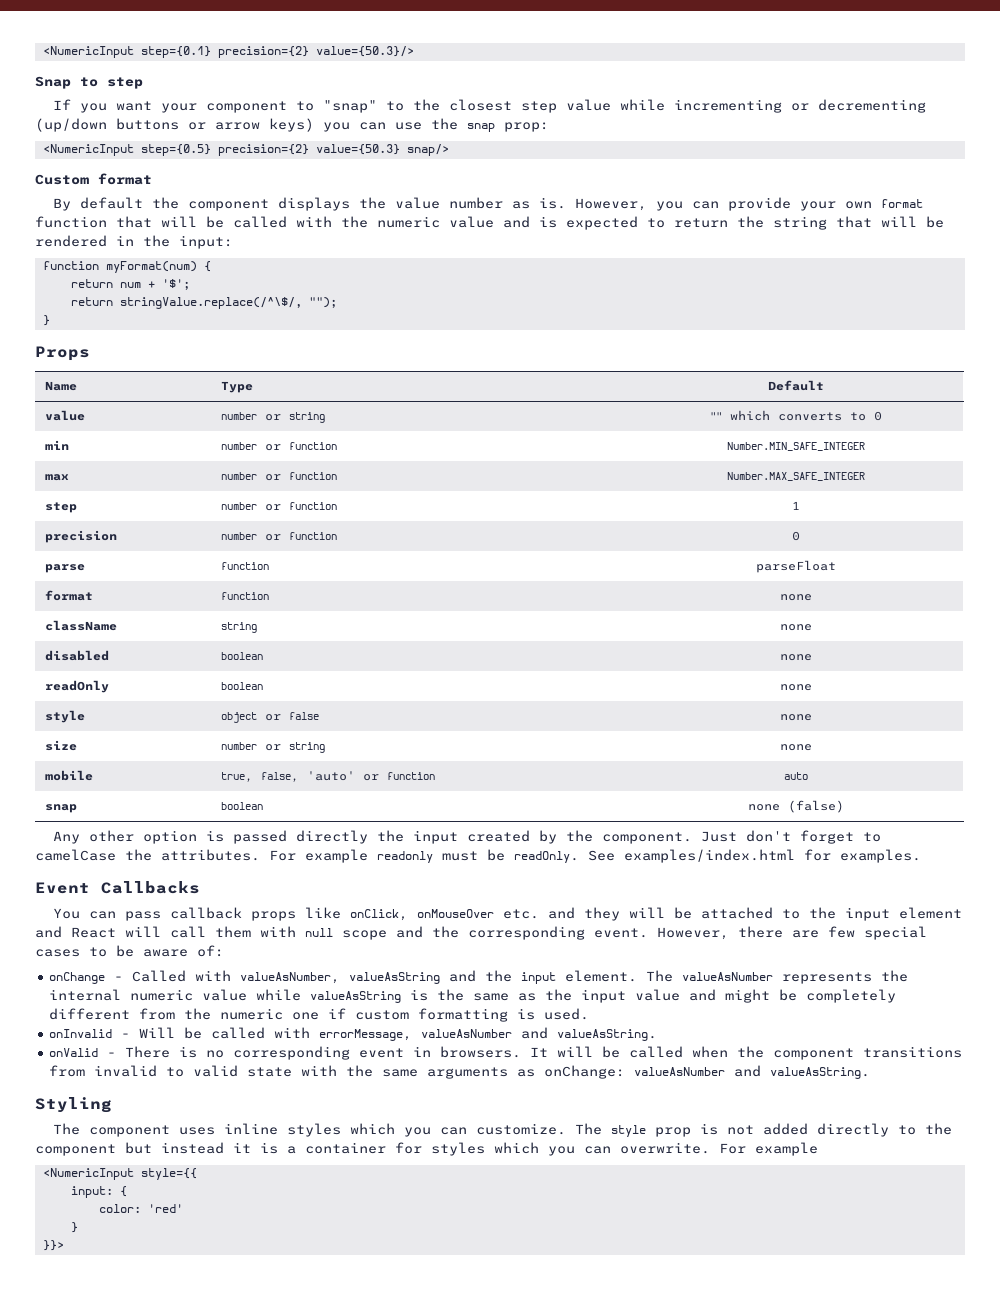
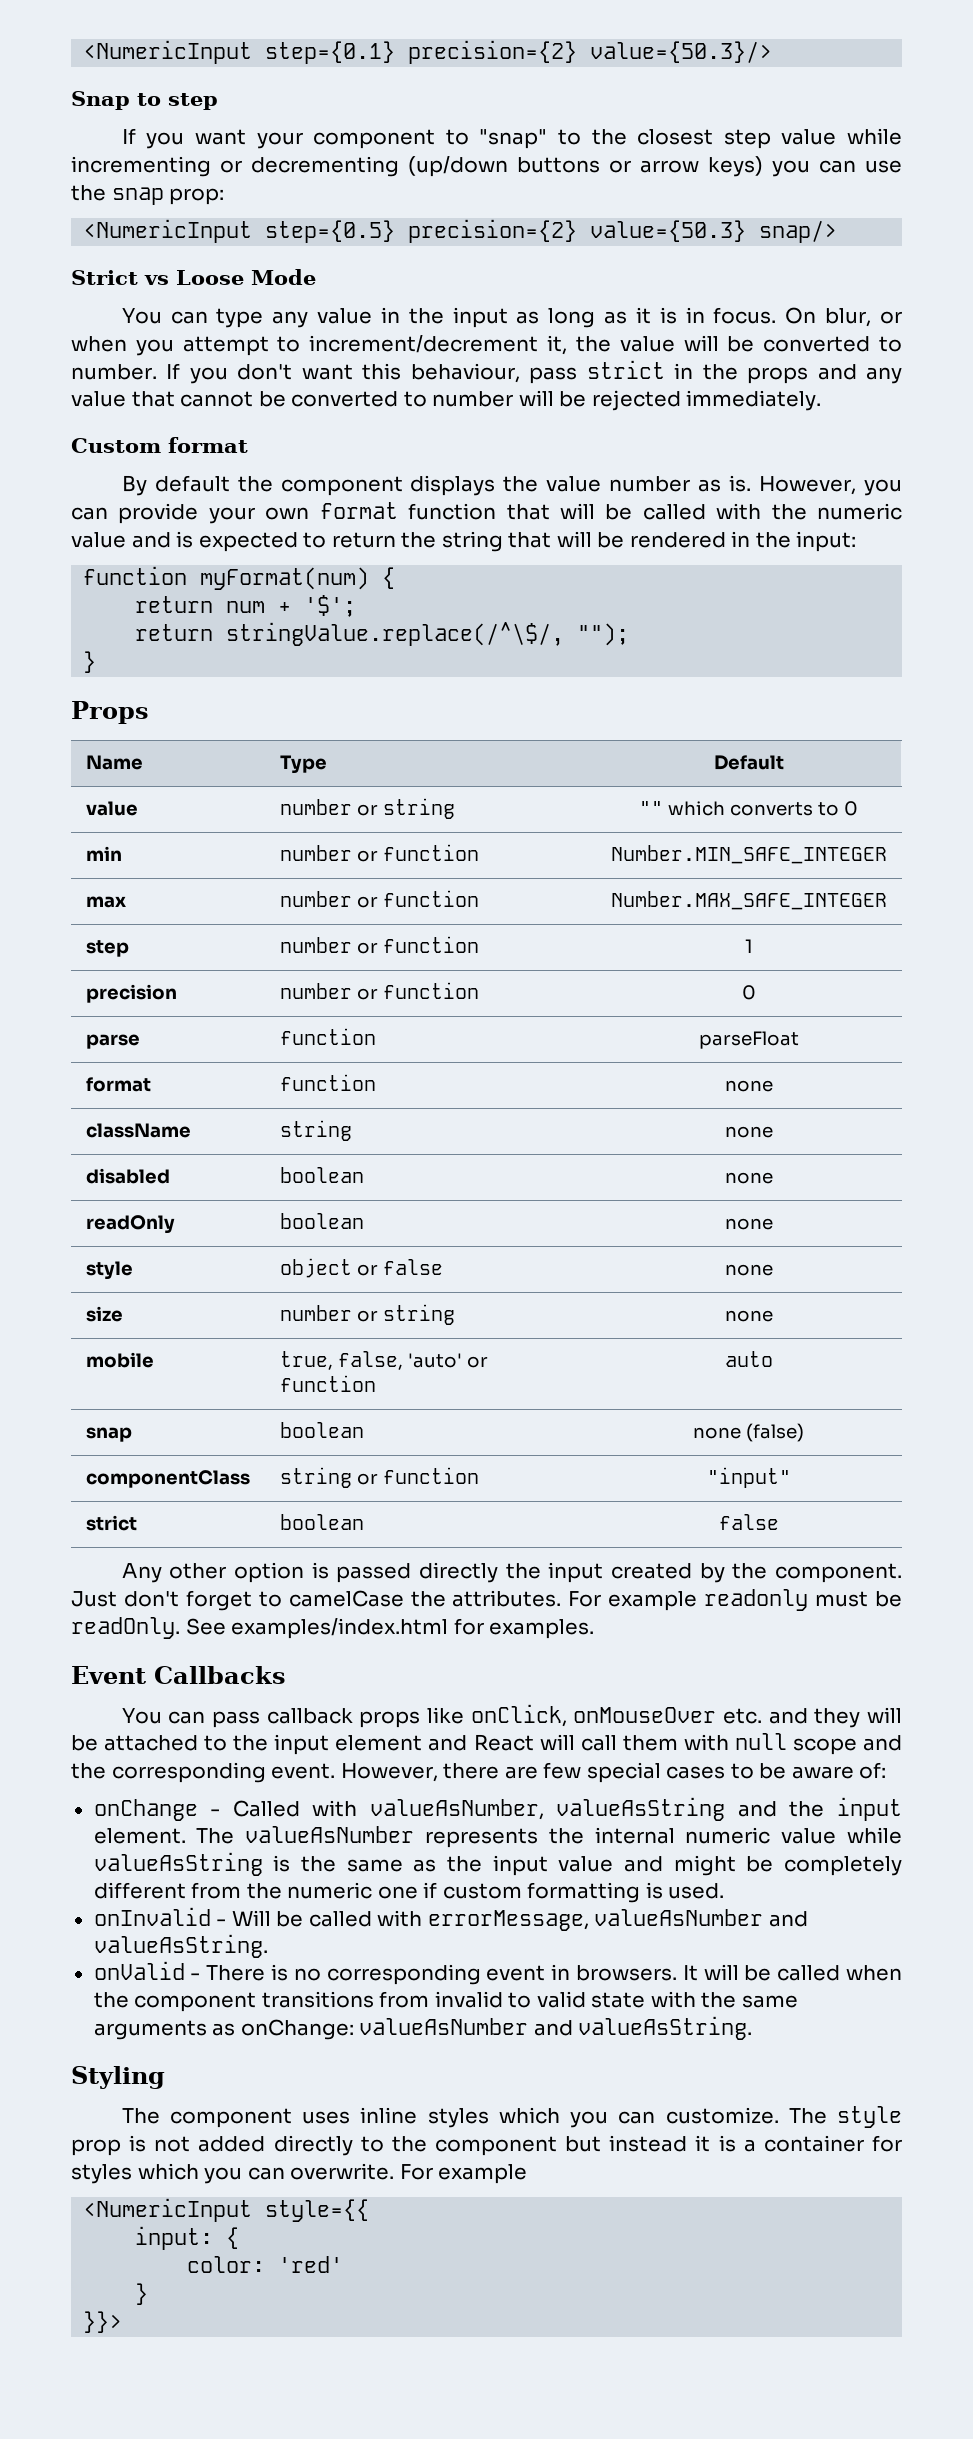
(449, 150) none -> [71,269,316,285] [121,307,902,328] [71,335,903,356] [71,360,902,384] [71,390,822,411] // Strict vs Loose Mode // You can type any value in the input as long as it is in focus. On blur, or when you attempt to increment/decrement it, the value will be converted to number. If you don't want this behaviour, pass strict in the props and any value that cannot be converted to number will be rejected immediately.
(844, 806) none -> [85,1470,250,1488] [279,1467,479,1488] [706,1467,791,1488] [85,1515,137,1531] [279,1514,364,1530] [718,1514,779,1530] // componentClass | string or function | "input" // strict | boolean | false

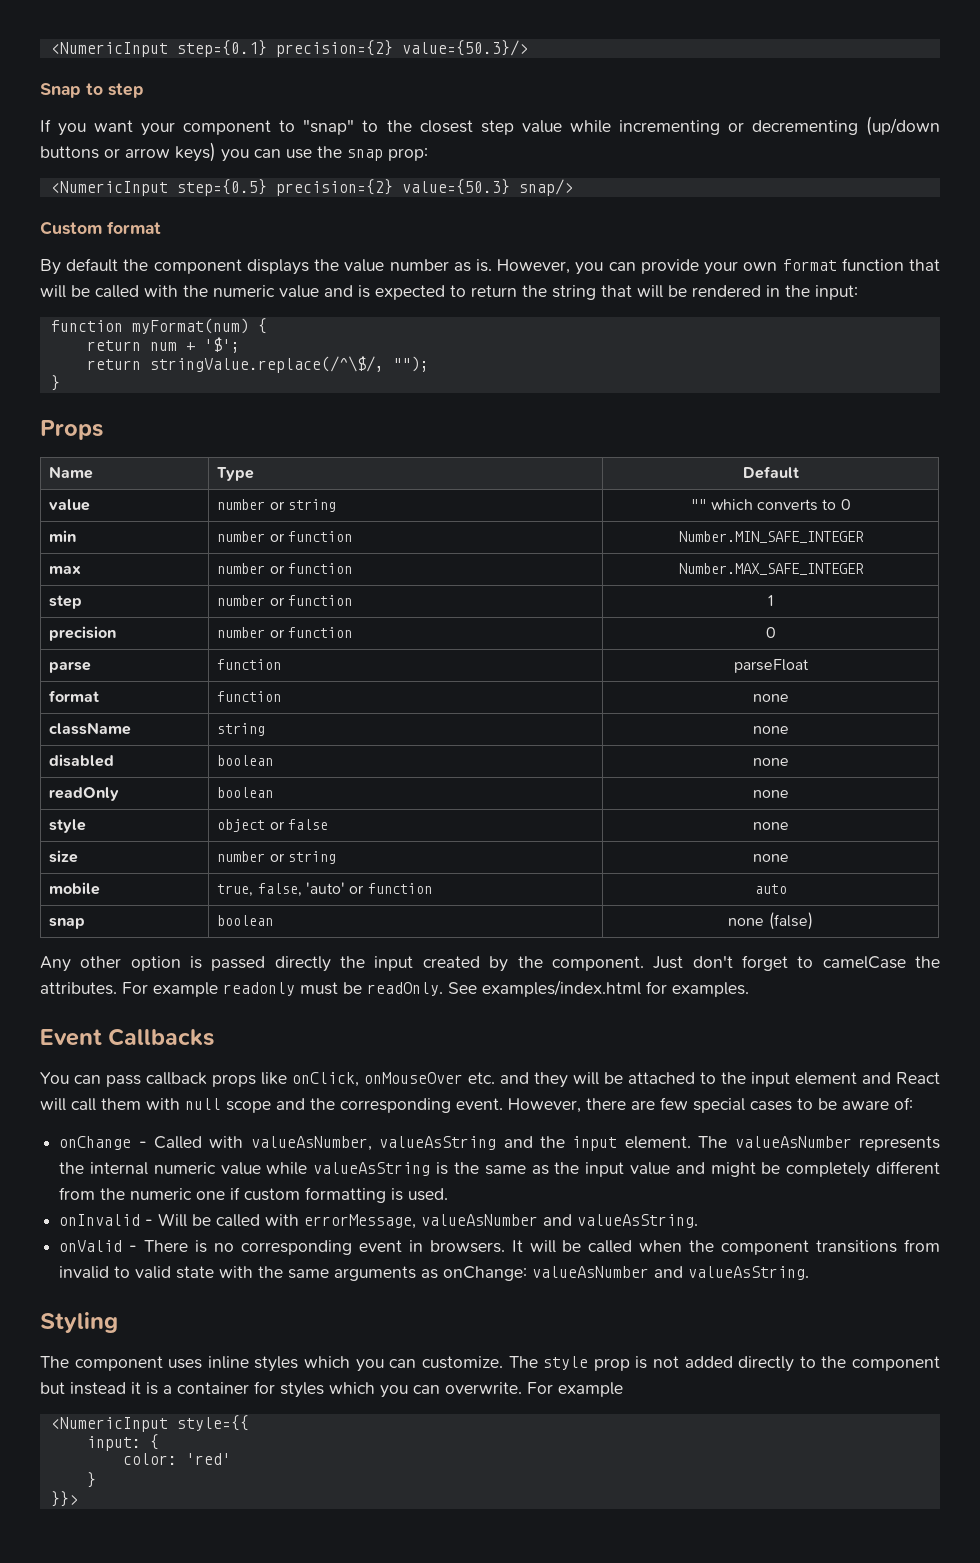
[71,269,316,285] [121,307,902,328] [71,335,903,356] [71,360,902,384] [71,390,822,411] // Strict vs Loose Mode // You can type any value in the input as long as it is in focus. On blur, or when you attempt to increment/decrement it, the value will be converted to number. If you don't want this behaviour, pass strict in the props and any value that cannot be converted to number will be rejected immediately. -> (573, 187) none
[85,1470,250,1488] [279,1467,479,1488] [706,1467,791,1488] [85,1515,137,1531] [279,1514,364,1530] [718,1514,779,1530] // componentClass | string or function | "input" // strict | boolean | false -> (813, 921) none

